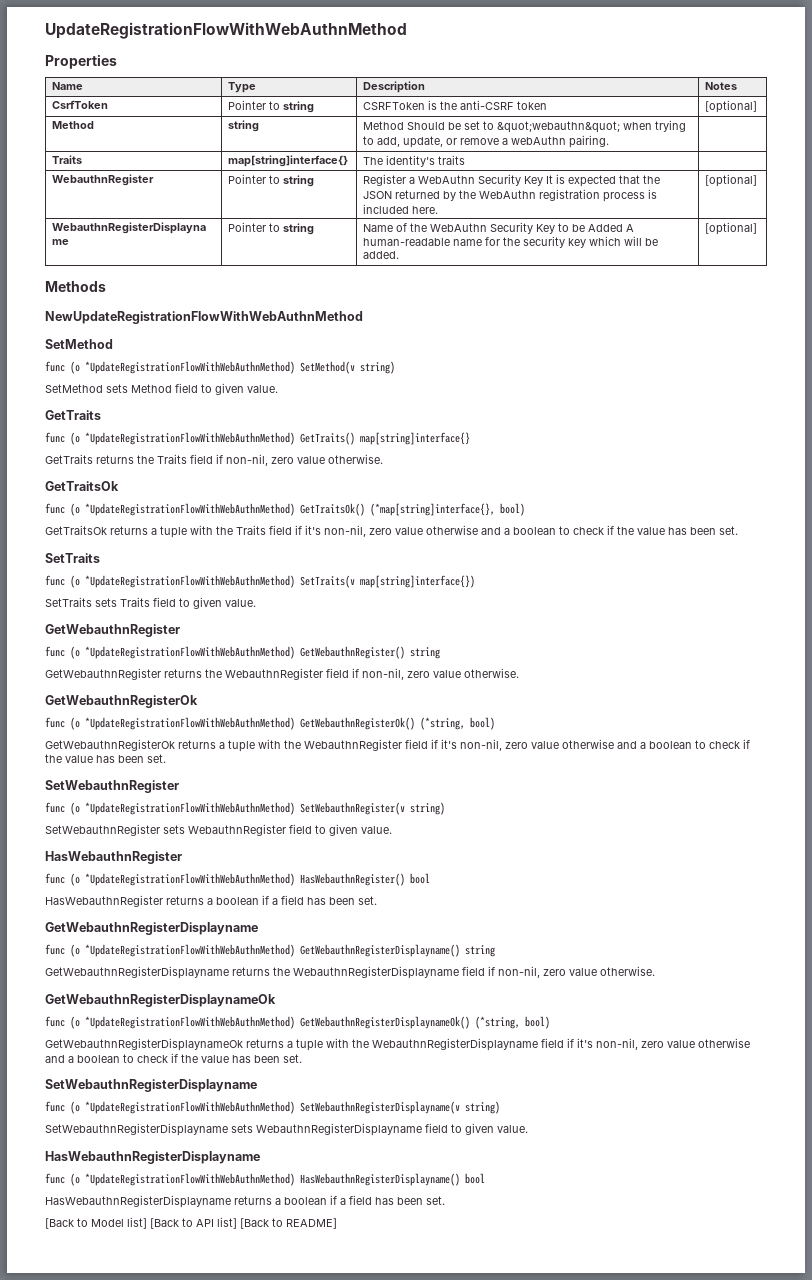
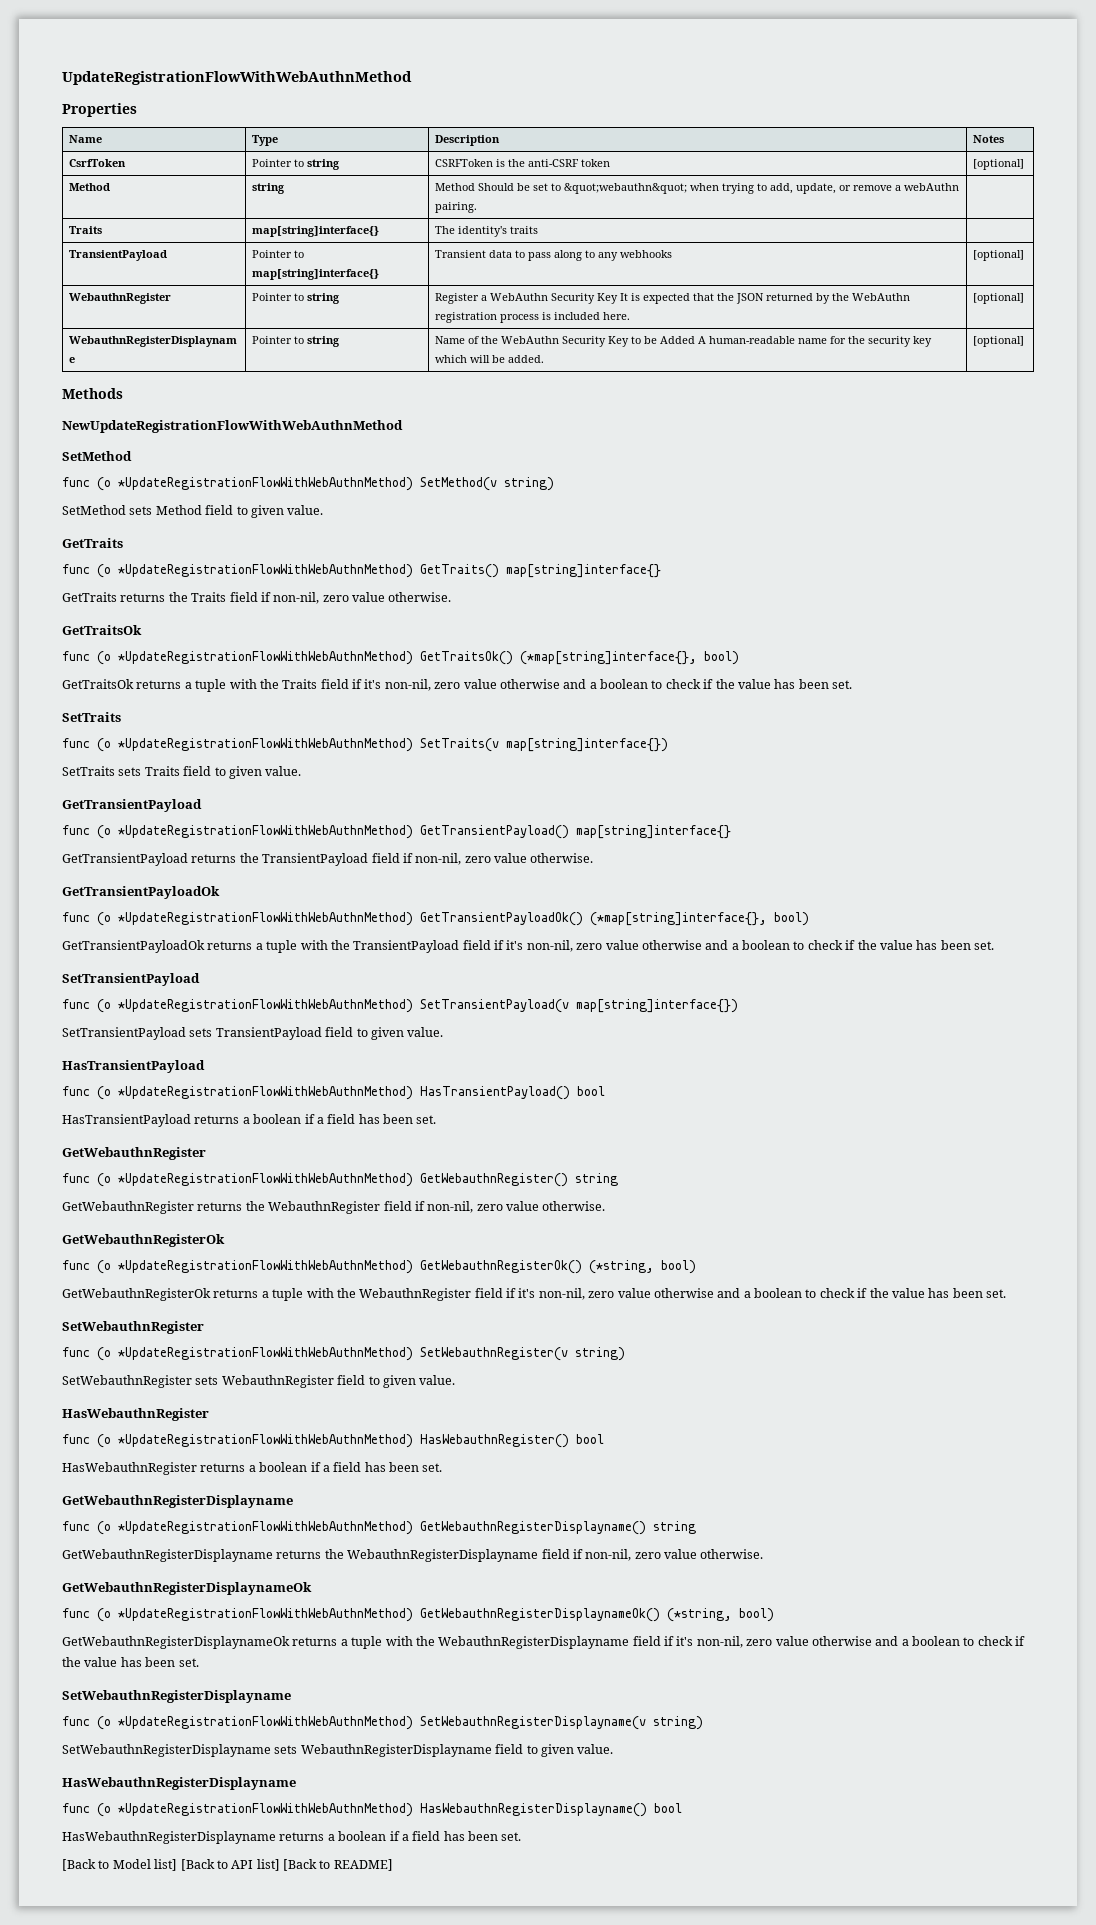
(466, 160) none -> [69,250,168,261] [252,250,305,258] [252,269,380,280] [435,250,673,261] [973,250,1025,261] // TransientPayload | Pointer to map[string]interface{} | Transient data to pass along to any webhooks | [optional]
(256, 603) none -> [62,799,202,812] [62,825,731,839] [62,853,594,866] [62,886,220,899] [62,912,809,926] [62,940,994,953] [62,973,200,986] [62,999,738,1013] [62,1027,444,1040] [62,1060,205,1073] [62,1086,605,1100] [62,1114,437,1127] // GetTransientPayload // func (o *UpdateRegistrationFlowWithWebAuthnMethod) GetTransientPayload() map[string]interface{} // GetTransientPayload returns the TransientPayload field if non-nil, zero value otherwise. // GetTransientPayloadOk // func (o *UpdateRegistrationFlowWithWebAuthnMethod) GetTransientPayloadOk() (*map[string]interface{}, bool) // GetTransientPayloadOk returns a tuple with the TransientPayload field if it's non-nil, zero value otherwise and a boolean to check if the value has been set. // SetTransientPayload // func (o *UpdateRegistrationFlowWithWebAuthnMethod) SetTransientPayload(v map[string]interface{}) // SetTransientPayload sets TransientPayload field to given value. // HasTransientPayload // func (o *UpdateRegistrationFlowWithWebAuthnMethod) HasTransientPayload() bool // HasTransientPayload returns a boolean if a field has been set.

